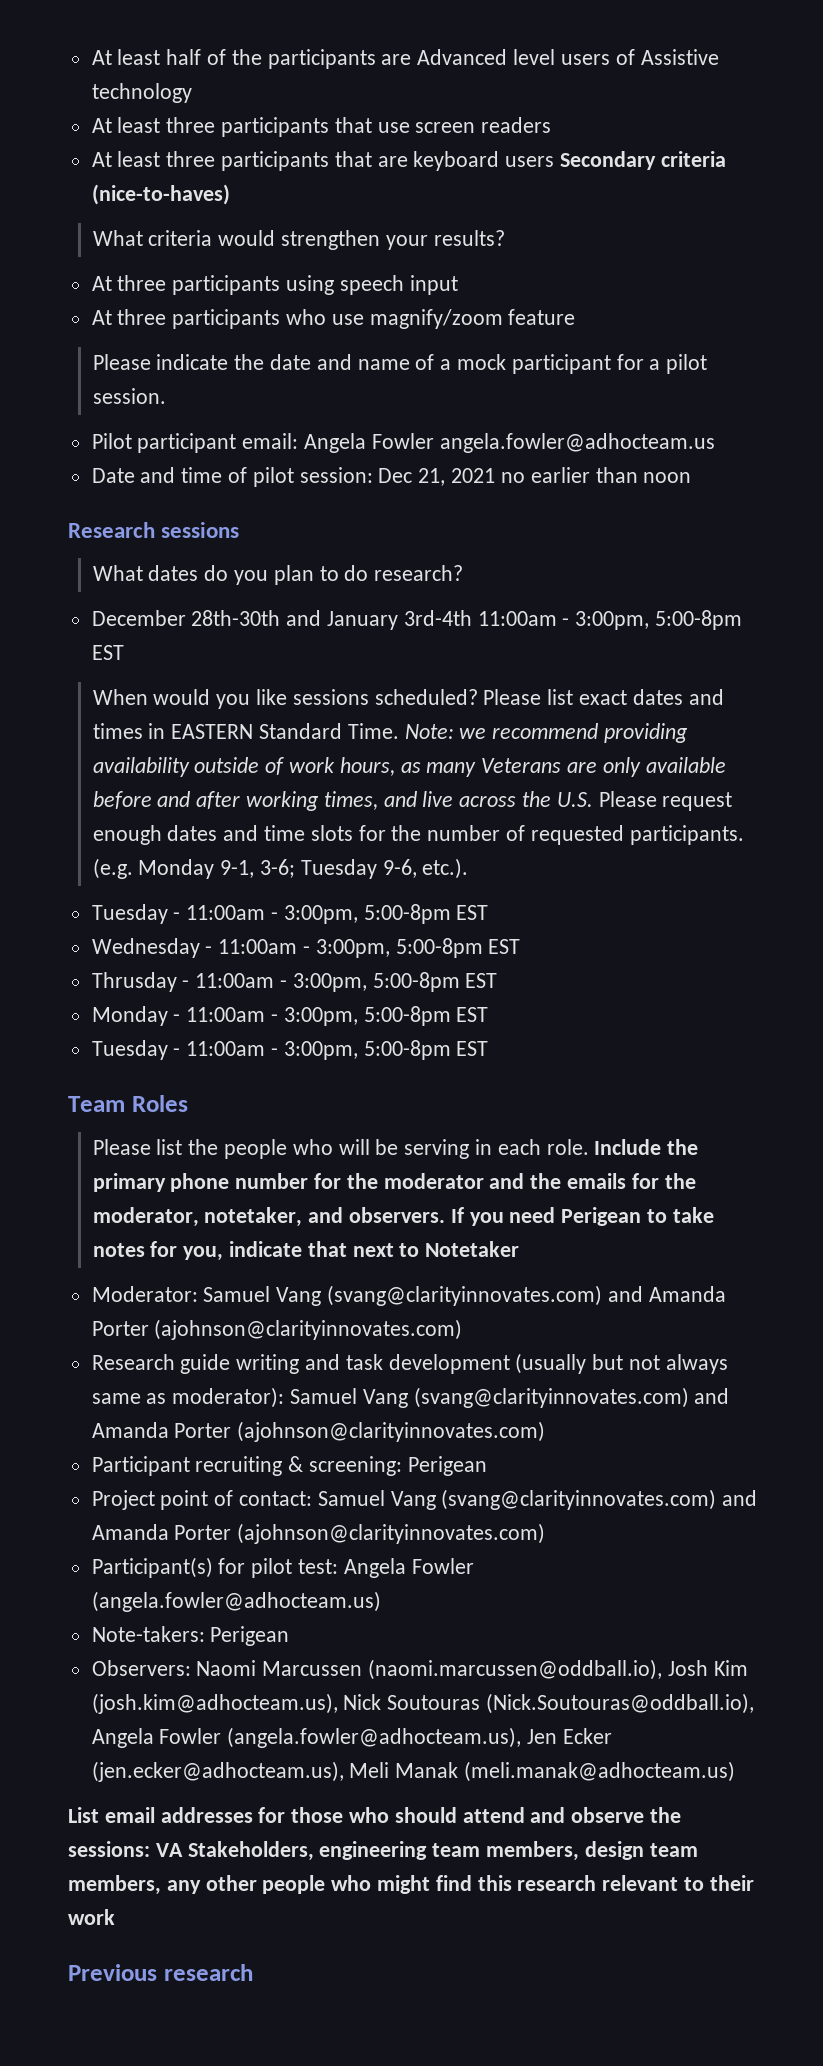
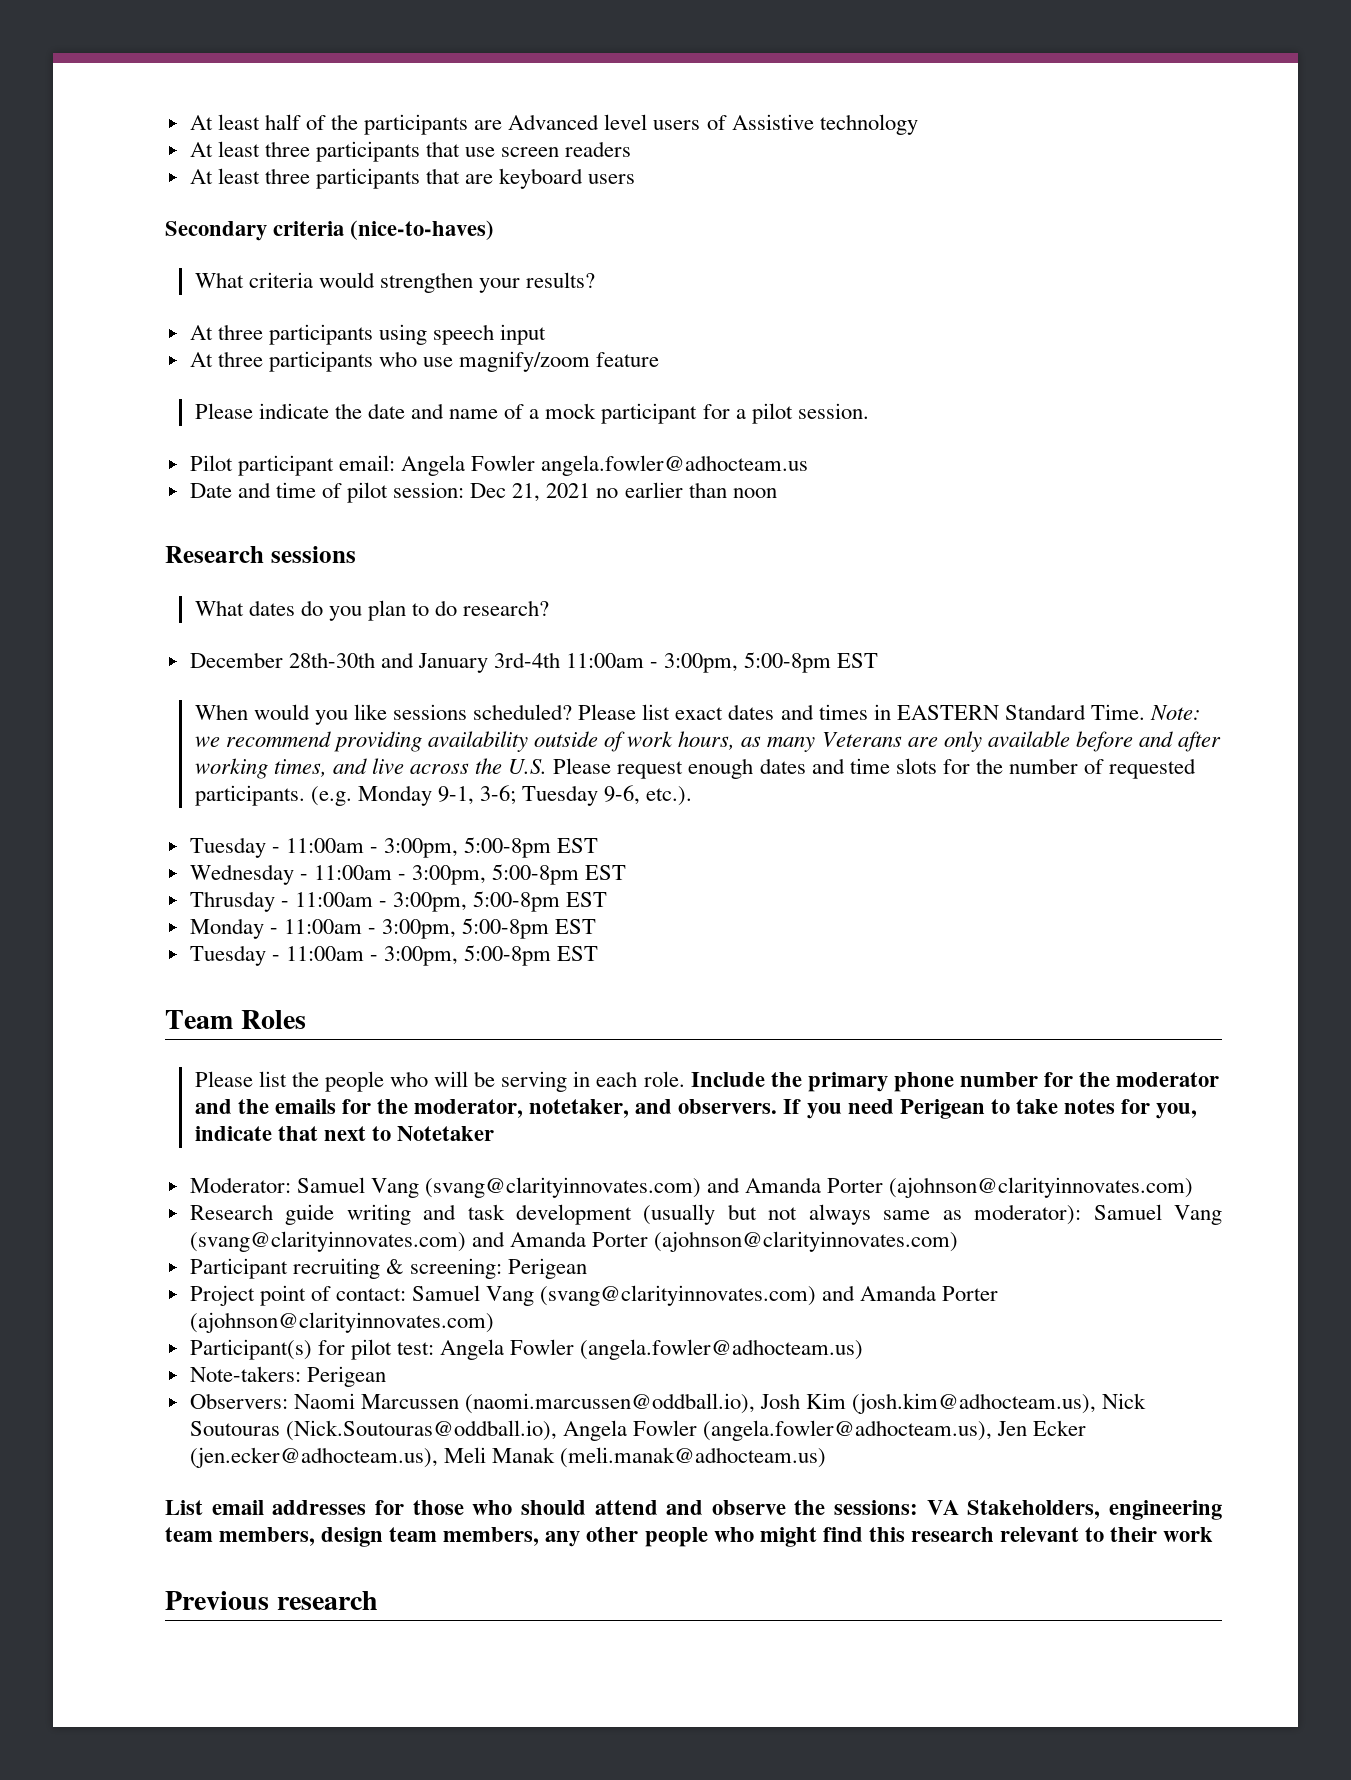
(555, 161) none -> (636, 179) //

